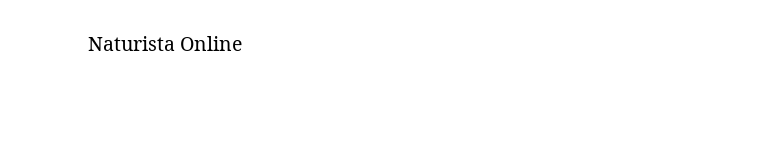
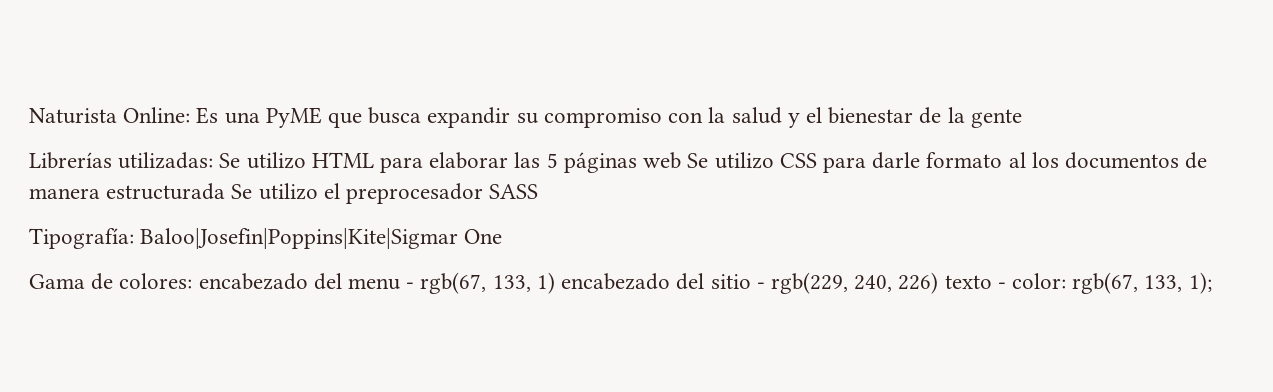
[180,36,243,51] Online -> [123,107,1022,128] [29,152,1208,173] [29,183,539,204] [29,228,503,249] [29,272,1212,294] Online: Es una PyME que busca expandir su compromiso con la salud y el bienestar de la gente // Librerías utilizadas: Se utilizo HTML para elaborar las 5 páginas web Se utilizo CSS para darle formato al los documentos de manera estructurada Se utilizo el preprocesador SASS // Tipografía: Baloo|Josefin|Poppins|Kite|Sigmar One // Gama de colores: encabezado del menu - rgb(67, 133, 1) encabezado del sitio - rgb(229, 240, 226) texto - color: rgb(67, 133, 1);

